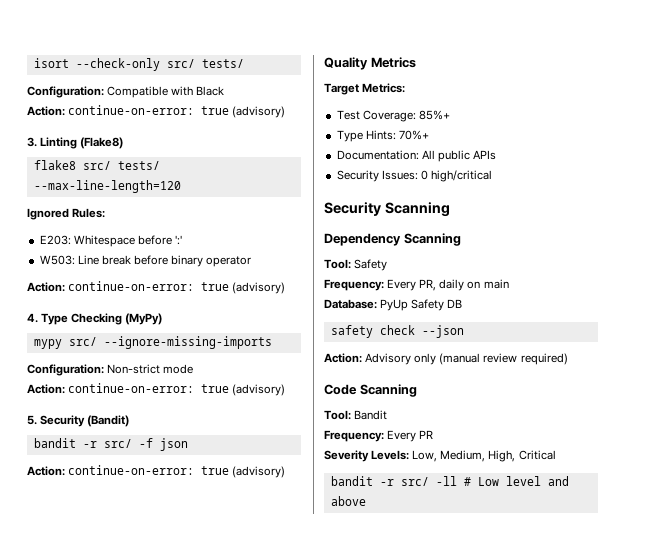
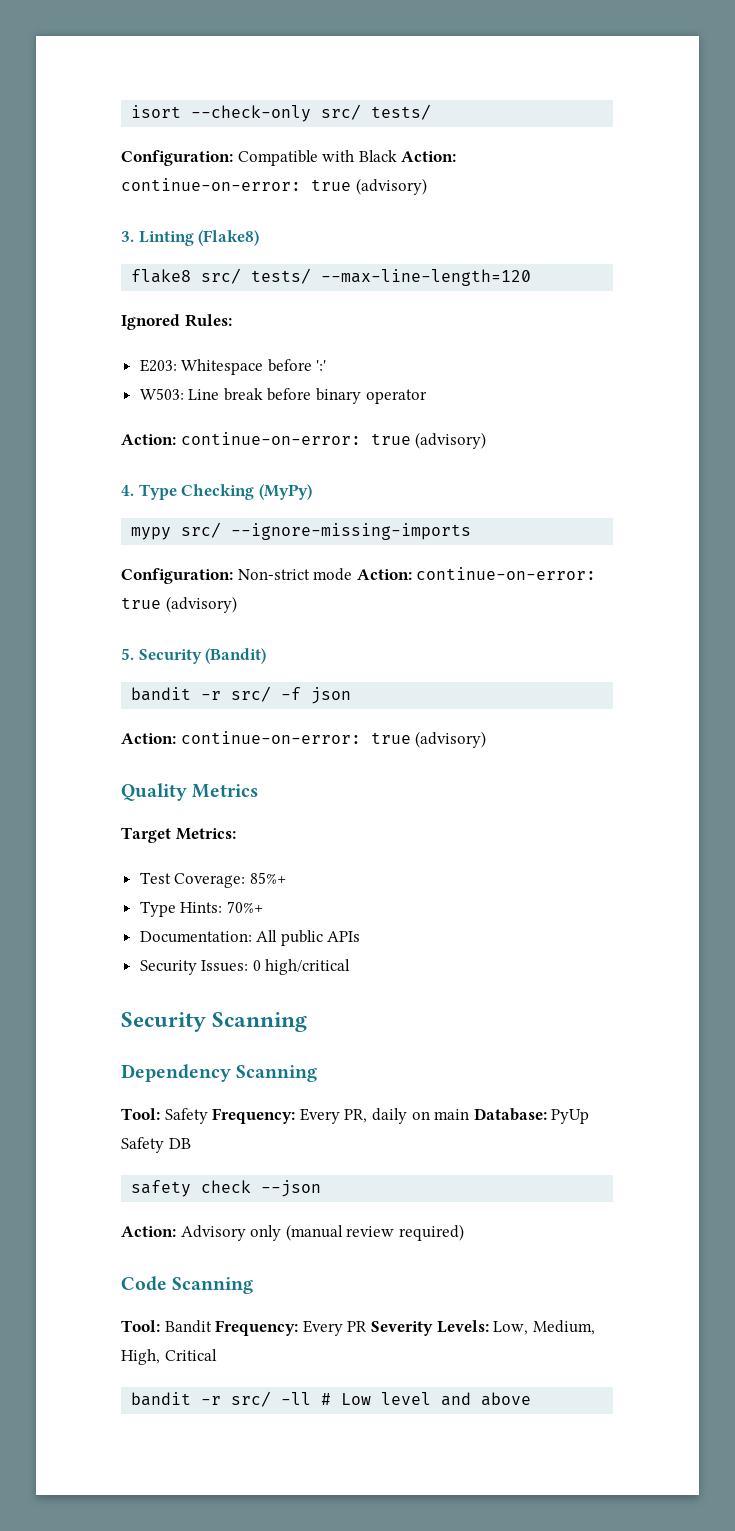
(225, 91) // -> (397, 156) none
(194, 369) // -> (353, 574) none
(388, 265) // -> (208, 1116) none
(509, 284) // -> (470, 1114) none
(388, 415) // -> (212, 1326) none
(434, 434) // -> (368, 1326) none

